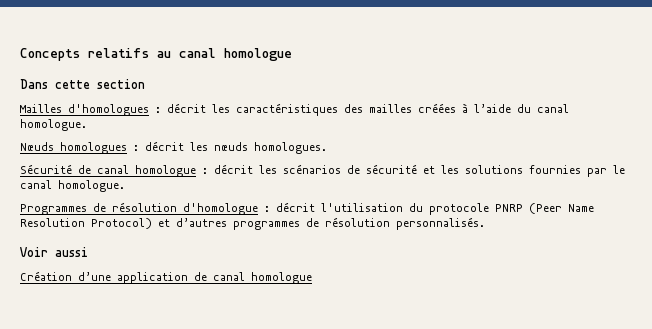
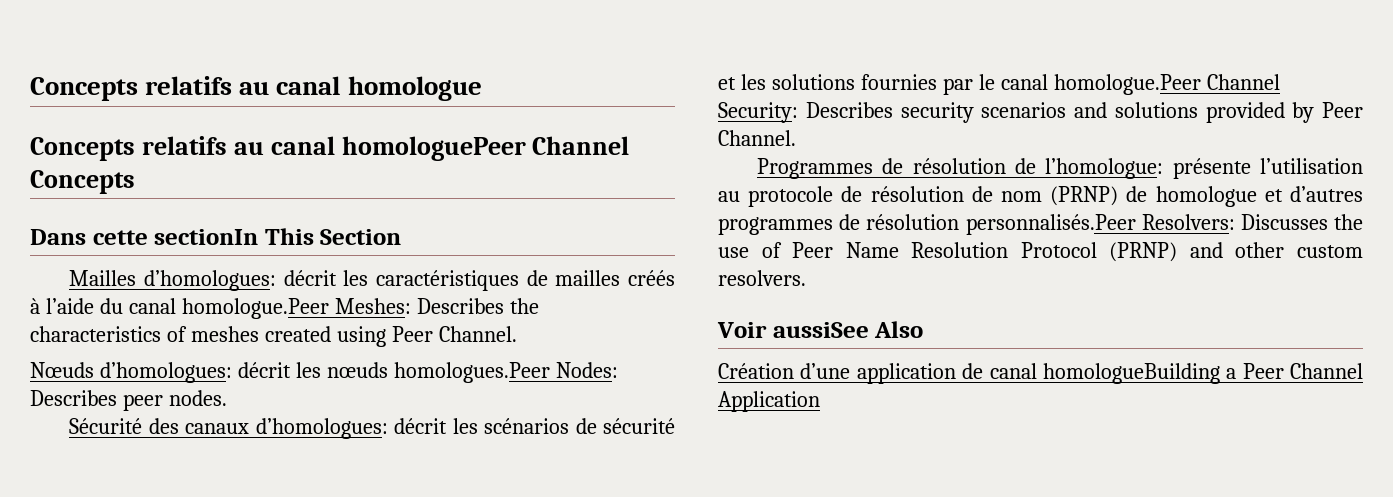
(292, 54) none -> [30,136,630,161] [30,170,135,194] // Concepts relatifs au canal homologuePeer Channel Concepts
[97,79,145,89] section -> [154,228,402,245] sectionIn This Section
[68,104,161,116] d'homologues : -> [143,270,276,291] d’homologues:
[344,103,456,113] des mailles créées -> [526,270,675,286] de mailles créés
[20,119,87,131] homologue. -> [181,298,539,319] [30,326,517,347] homologue.Peer Meshes: Describes the characteristics of meshes created using Peer Channel.
[60,142,139,154] homologues : -> [99,362,232,383] d’homologues:
[254,142,327,154] [20,164,208,177] homologues. // Sécurité de canal homologue : -> [393,362,618,383] [30,390,227,411] [69,418,388,439] homologues.Peer Nodes: Describes peer nodes. // Sécurité des canaux d’homologues:
[58,180,125,192] [20,202,594,215] [20,218,152,229] homologue. // Programmes de résolution d'homologue : décrit l'utilisation du protocole PNRP (Peer Name Resolution Protocol) -> [1053,74,1280,95] [718,102,1363,123] [718,130,796,146] [757,158,1363,179] [718,186,1257,207] homologue.Peer Channel Security: Describes security scenarios and solutions provided by Peer Channel. // Programmes de résolution de l’homologue: présente l’utilisation au protocole de résolution de nom (PRNP) de homologue
[396,217,485,230] personnalisés. -> [965,214,1363,235] [718,242,1363,262] [718,270,806,286] personnalisés.Peer Resolvers: Discusses the use of Peer Name Resolution Protocol (PRNP) and other custom resolvers.
[55,247,88,257] aussi -> [772,321,924,338] aussiSee Also
[251,272,312,284] homologue -> [1042,363,1363,384] [718,391,820,412] homologueBuilding a Peer Channel Application

